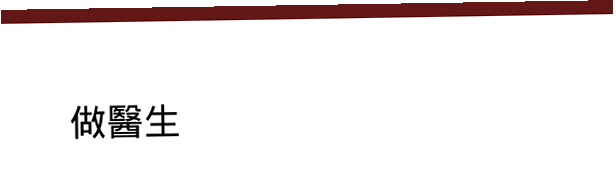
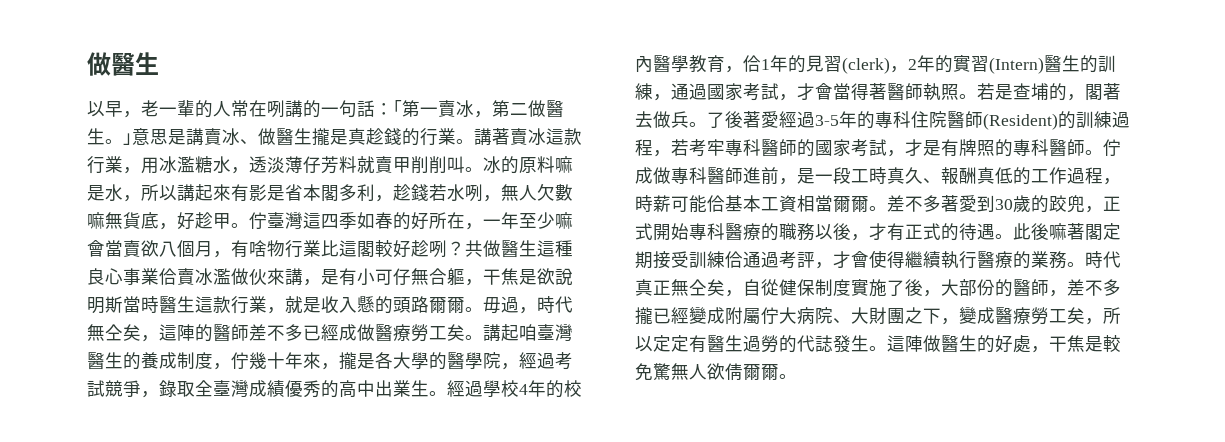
[69,104,181,140] 做醫生 -> [87,52,159,76] [87,100,564,118] [87,128,582,146] [87,156,573,174] [87,184,573,202] [87,212,573,230] [87,240,573,258] [87,268,573,286] [87,296,573,314] [87,324,573,342] [87,352,573,370] [87,380,582,398] [635,55,1116,74] [635,83,1121,101] [635,111,1130,130] [635,139,1121,157] [635,167,1121,185] [635,195,1121,213] [635,223,1121,241] [635,250,1121,269] [635,279,1121,297] [635,306,1121,325] [635,335,1121,353] [635,363,797,381] 做醫生 // 以早，老一輩的人常在咧講的一句話：｢第一賣冰，第二做醫生。｣意思是講賣冰、做醫生攏是真趁錢的行業。講著賣冰這款行業，用冰濫糖水，透淡薄仔芳料就賣甲削削叫。冰的原料嘛是水，所以講起來有影是省本閣多利，趁錢若水咧，無人欠數嘛無貨底，好趁甲。佇臺灣這四季如春的好所在，一年至少嘛會當賣欲八個月，有啥物行業比這閣較好趁咧？共做醫生這種良心事業佮賣冰濫做伙來講，是有小可仔無合軀，干焦是欲說明斯當時醫生這款行業，就是收入懸的頭路爾爾。毋過，時代無仝矣，這陣的醫師差不多已經成做醫療勞工矣。講起咱臺灣醫生的養成制度，佇幾十年來，攏是各大學的醫學院，經過考試競爭，錄取全臺灣成績優秀的高中出業生。經過學校4年的校內醫學教育，佮1年的見習(clerk)，2年的實習(Intern)醫生的訓練，通過國家考試，才會當得著醫師執照。若是查埔的，閣著去做兵。了後著愛經過3-5年的專科住院醫師(Resident)的訓練過程，若考牢專科醫師的國家考試，才是有牌照的專科醫師。佇成做專科醫師進前，是一段工時真久、報酬真低的工作過程，時薪可能佮基本工資相當爾爾。差不多著愛到30歲的跤兜，正式開始專科醫療的職務以後，才有正式的待遇。此後嘛著閣定期接受訓練佮通過考評，才會使得繼續執行醫療的業務。時代真正無仝矣，自從健保制度實施了後，大部份的醫師，差不多攏已經變成附屬佇大病院、大財團之下，變成醫療勞工矣，所以定定有醫生過勞的代誌發生。這陣做醫生的好處，干焦是較免驚無人欲倩爾爾。

